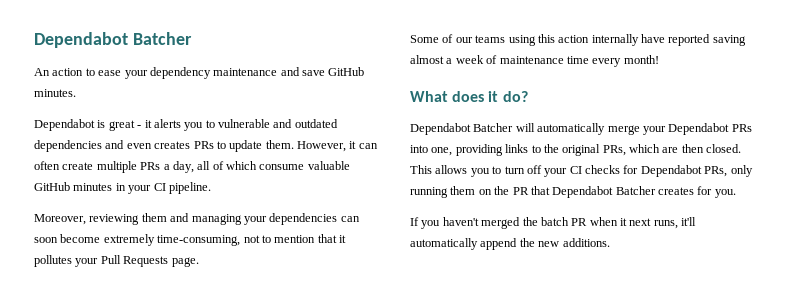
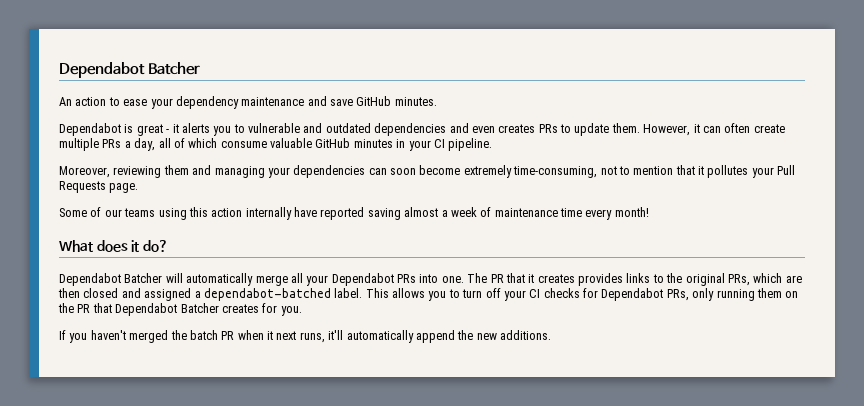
(640, 130) none -> [290,273,303,283] all
[431,144,503,156] one, providing -> [441,273,623,286] one. The PR that it creates provides
[706,144,742,153] closed. -> [83,288,363,301] closed and assigned a dependabot-batched label.

